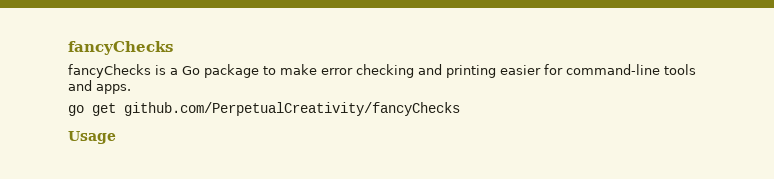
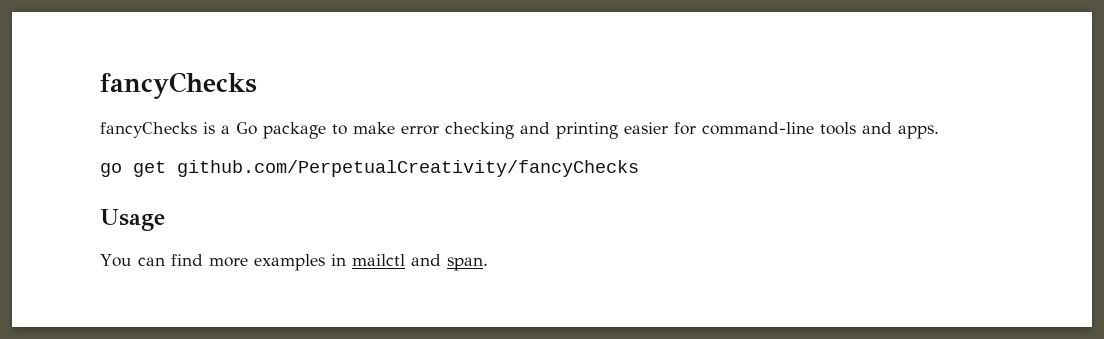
(116, 137) none -> [100,254,488,271] // You can find more examples in mailctl and span.

